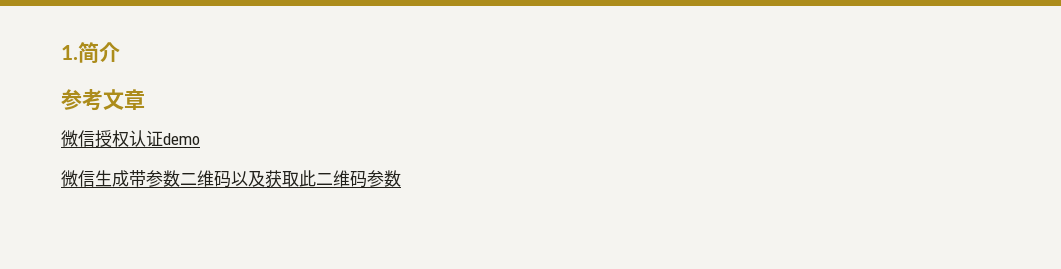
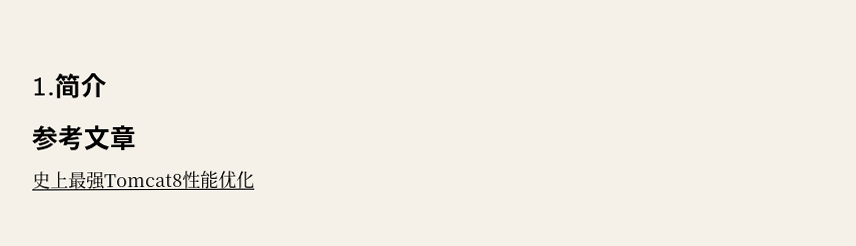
[61,130,200,148] [61,170,401,188] 微信授权认证demo // 微信生成带参数二维码以及获取此二维码参数 -> [32,170,255,191] 史上最强Tomcat8性能优化

